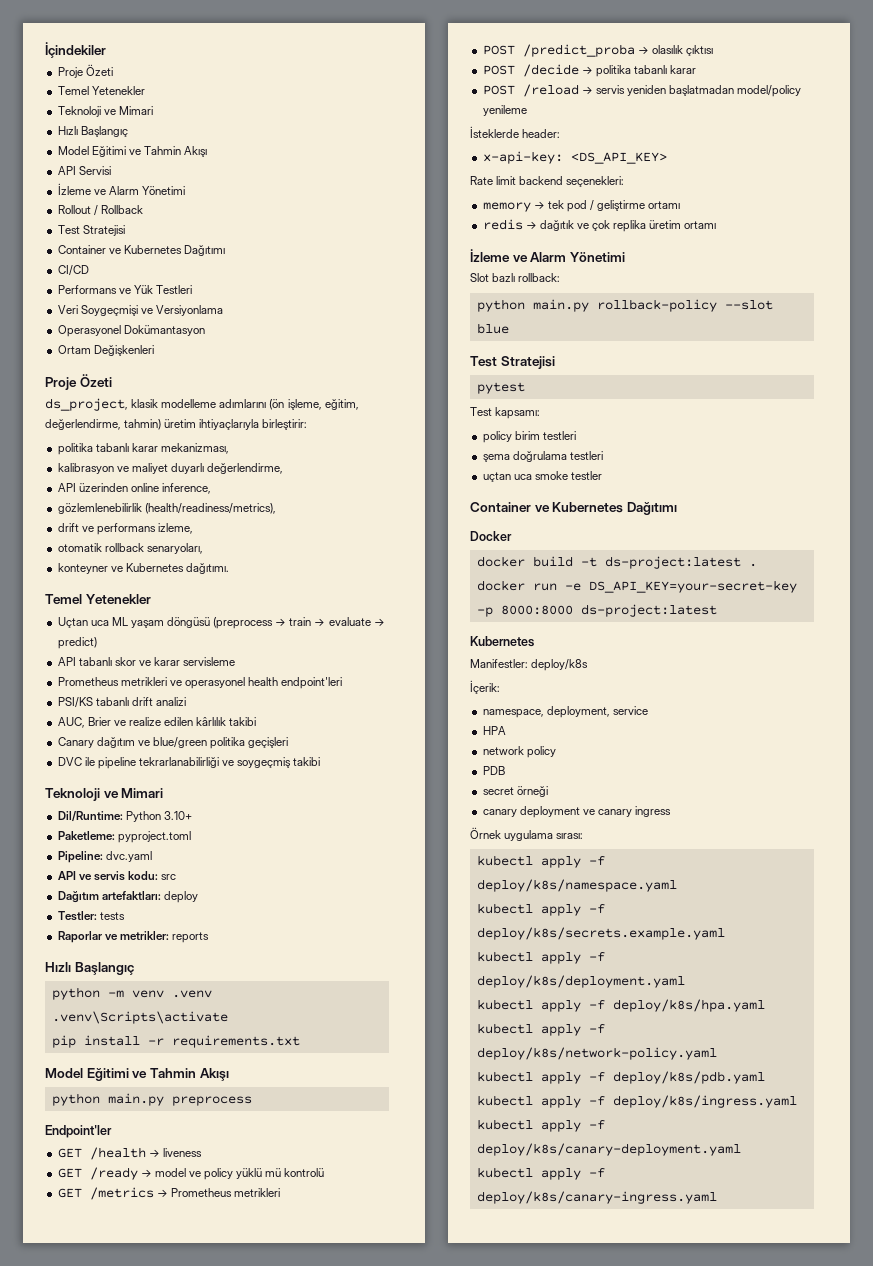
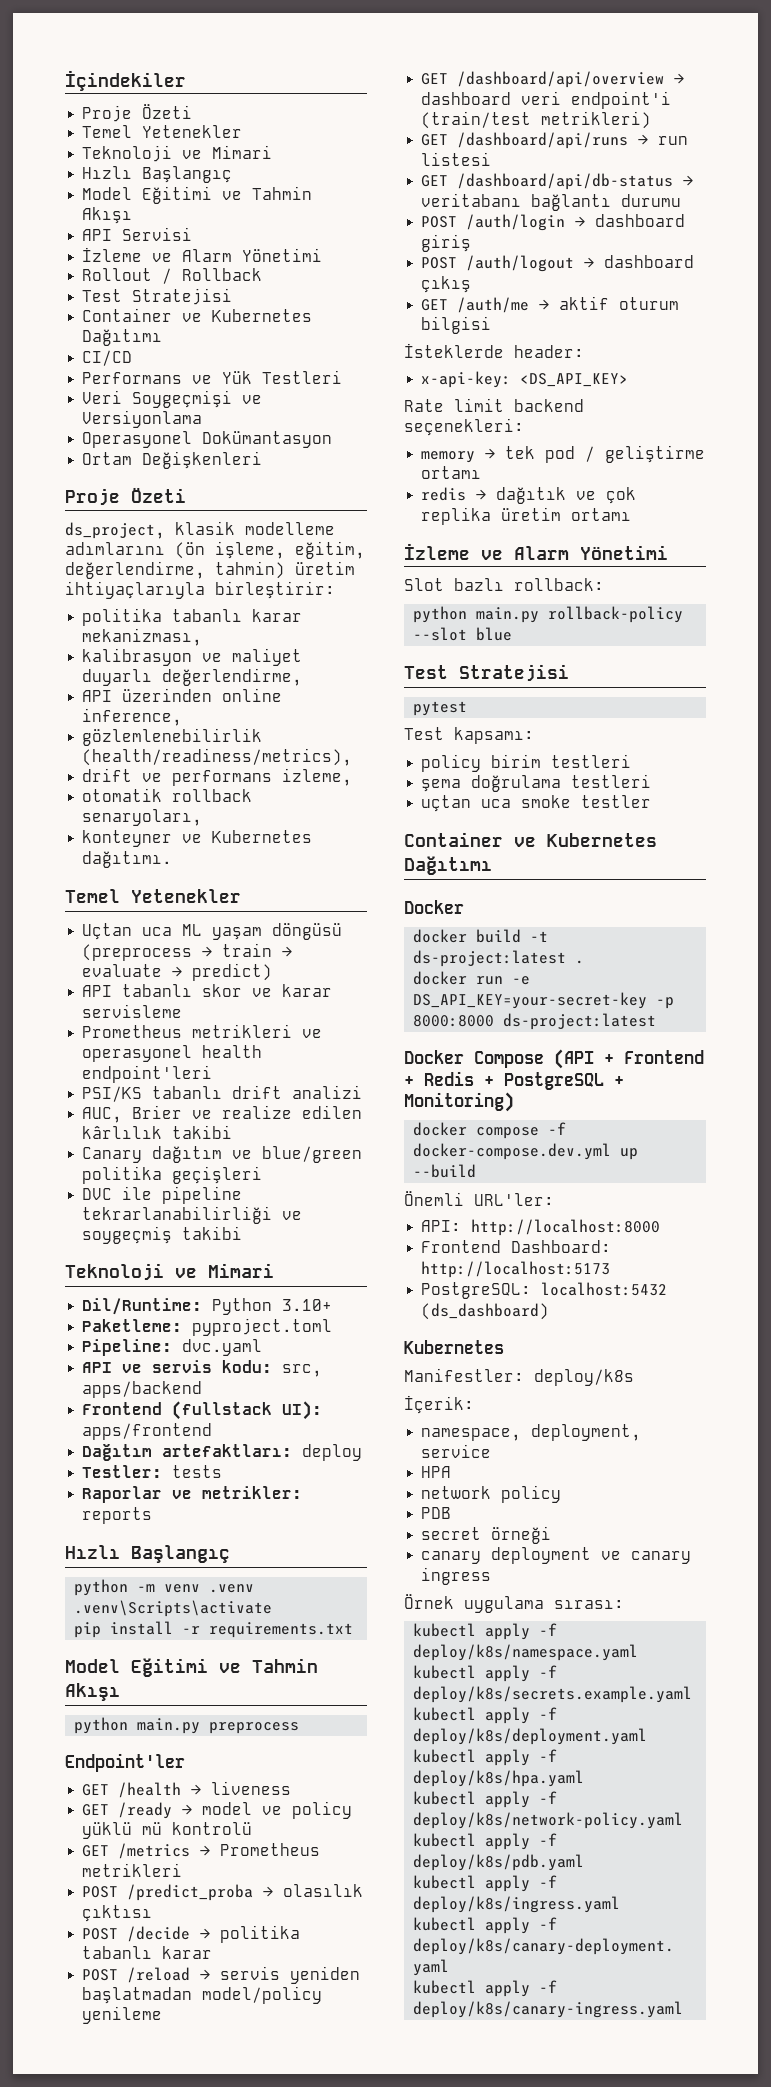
[161,874,177,880] src -> [282,1364,323,1377] [82,1381,203,1398] [82,1401,323,1420] [82,1423,213,1440] src, apps/backend // Frontend (fullstack UI): apps/frontend
(527, 110) none -> [421,71,685,88] [421,91,672,109] [421,111,652,129] [421,132,689,149] [421,152,492,166] [421,173,694,190] [421,193,682,211] [421,214,686,231] [421,234,472,252] [421,255,695,272] [421,276,472,293] [421,296,680,313] [421,316,492,334] // GET /dashboard/api/overview → dashboard veri endpoint'i (train/test metrikleri) // GET /dashboard/api/runs → run listesi // GET /dashboard/api/db-status → veritabanı bağlantı durumu // POST /auth/login → dashboard giriş // POST /auth/logout → dashboard çıkış // GET /auth/me → aktif oturum bilgisi
(717, 610) none -> [404,1049,704,1069] [404,1071,624,1090] [404,1092,514,1112] [413,1122,567,1139] [413,1143,639,1160] [413,1164,477,1178] [404,1191,554,1206] [421,1219,661,1236] [421,1240,612,1253] [421,1261,611,1278] [421,1282,668,1299] [421,1303,550,1320] // Docker Compose (API + Frontend + Redis + PostgreSQL + Monitoring) // docker compose -f docker-compose.dev.yml up --build // Önemli URL'ler: // API: http://localhost:8000 // Frontend Dashboard: http://localhost:5173 // PostgreSQL: localhost:5432 (ds_dashboard)

